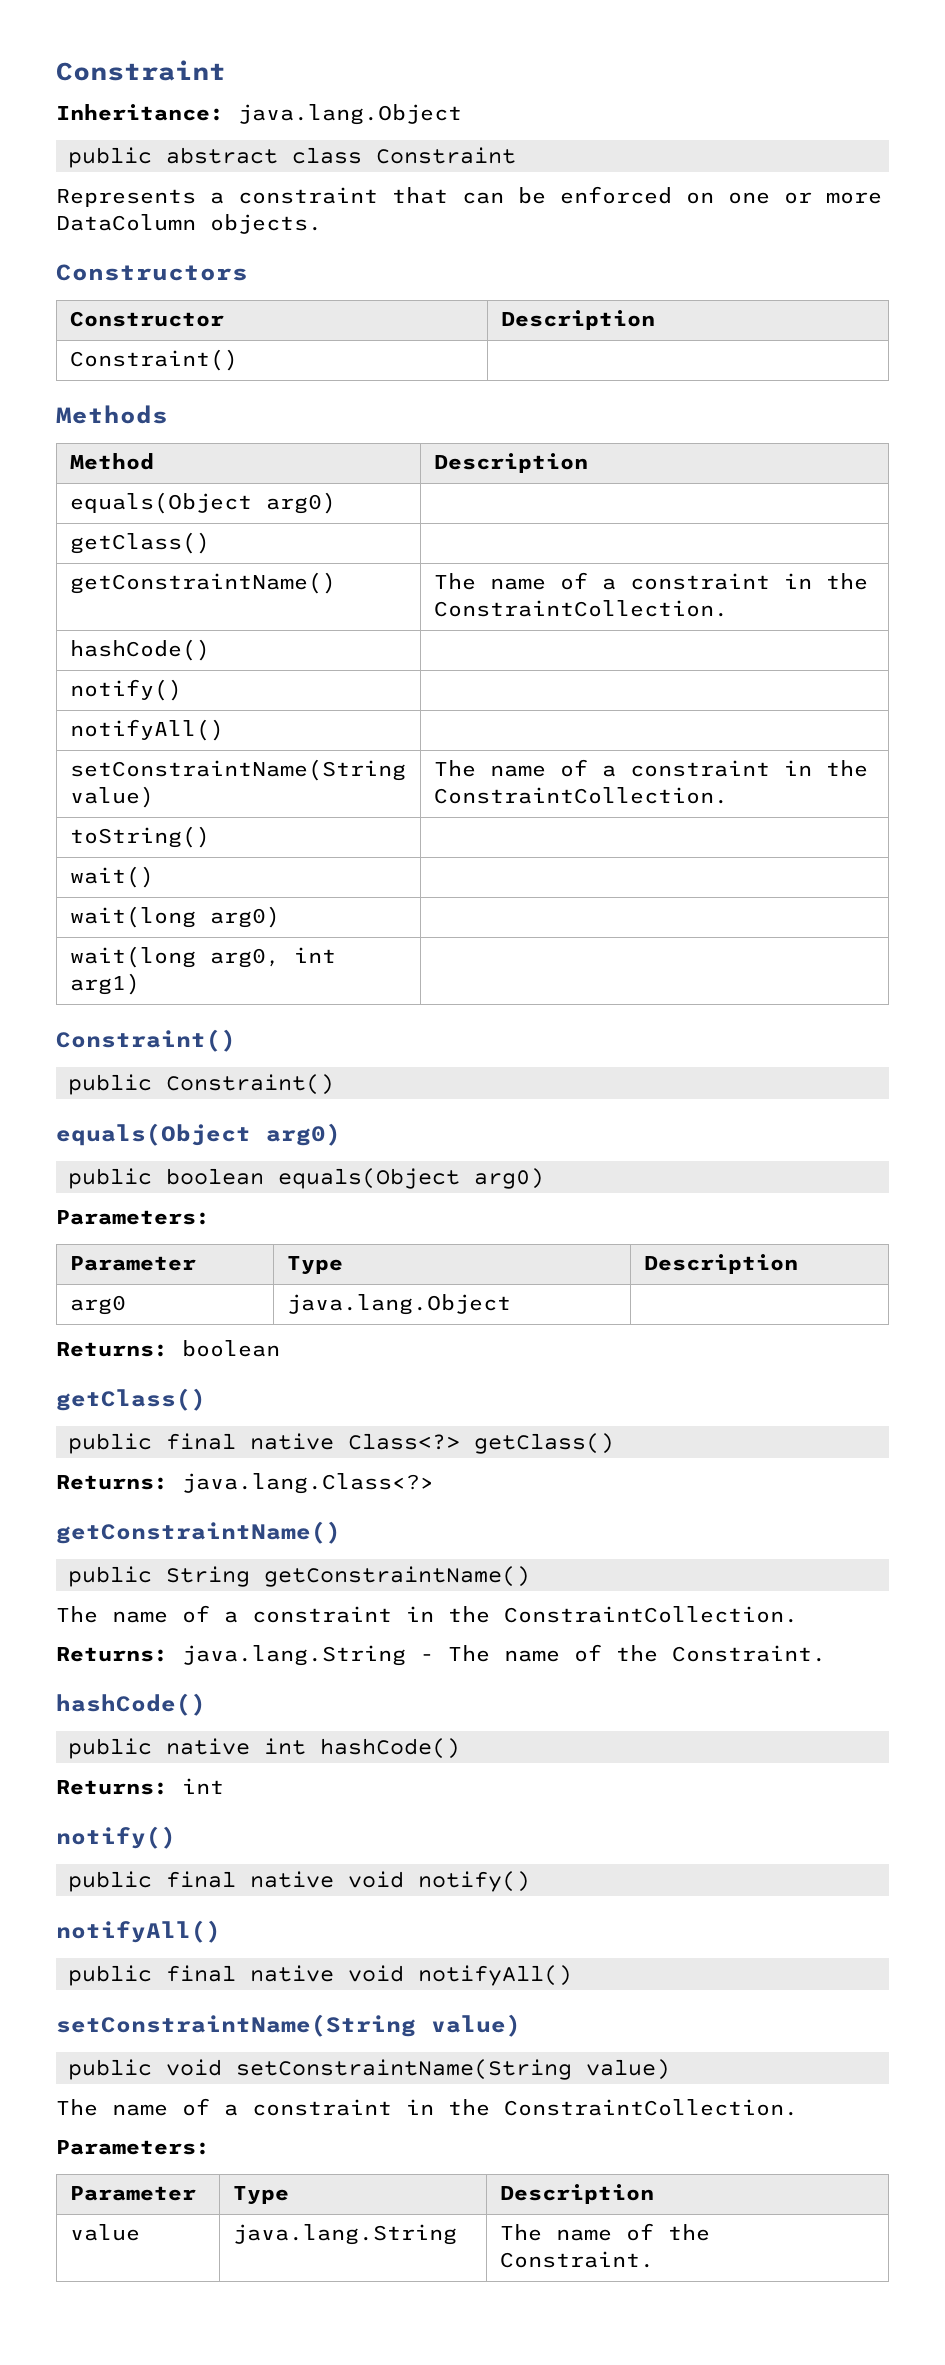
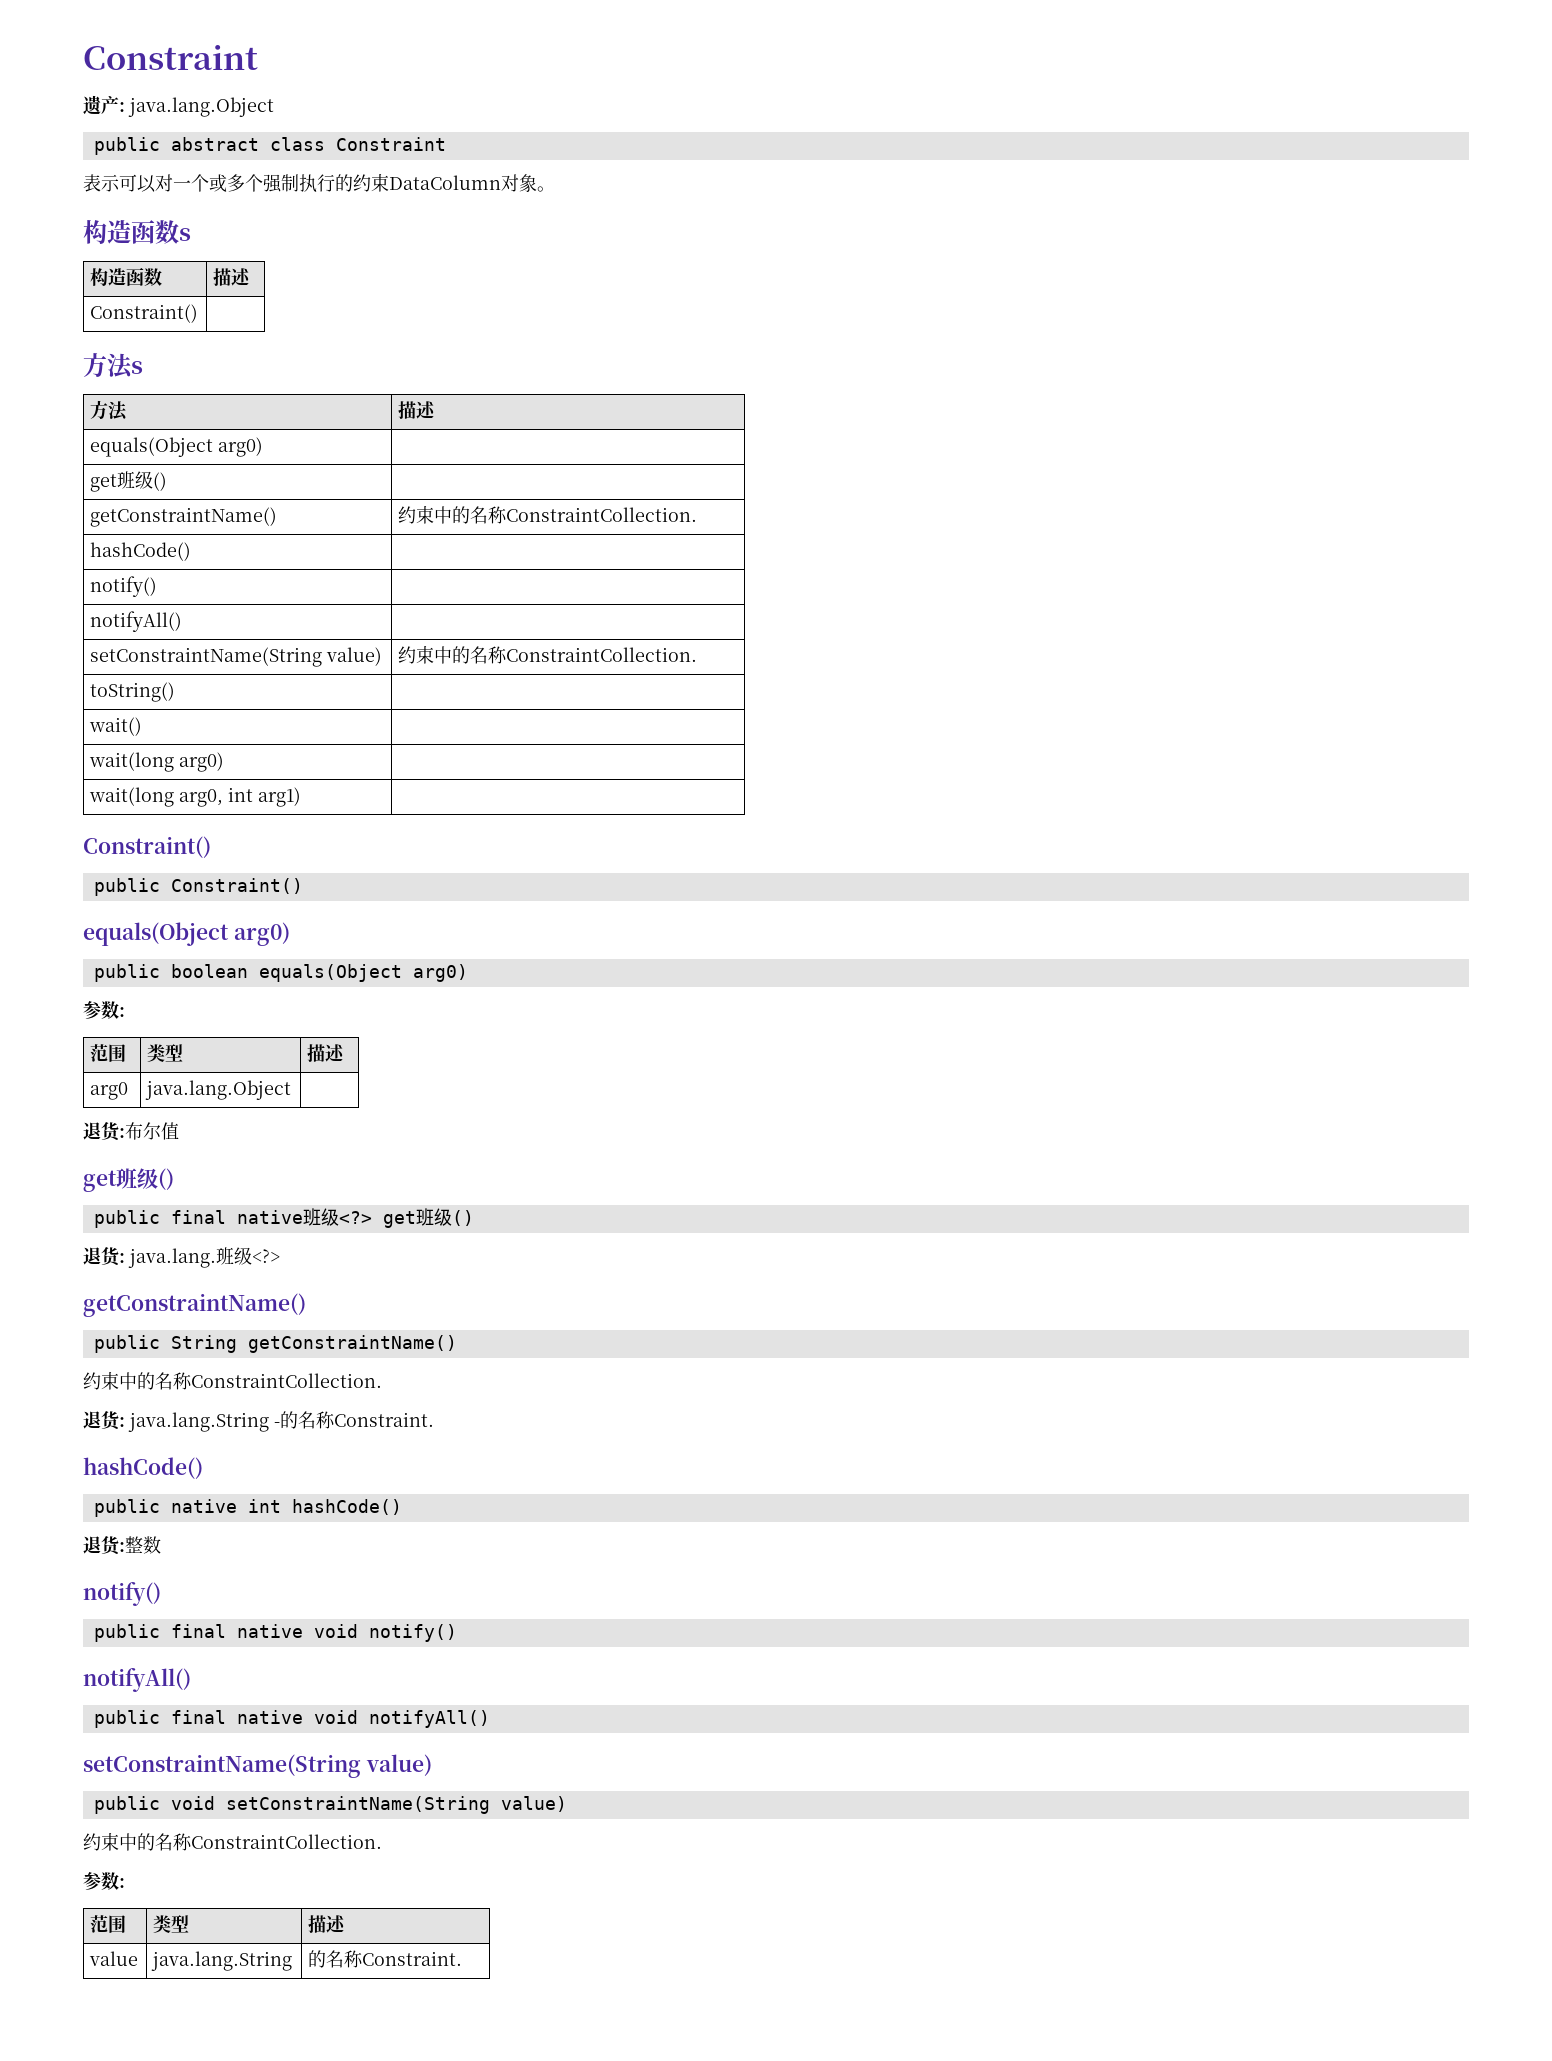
[56,60,226,81] [56,104,224,121] Constraint // Inheritance: -> [83,45,258,70] [83,95,125,115] Constraint // 遗产:
[56,186,882,207] [56,214,322,234] [56,264,248,281] [69,311,224,327] [500,310,655,330] [69,349,238,371] [56,405,168,424] [69,453,154,470] [433,453,588,473] [69,492,336,514] [69,532,210,554] [69,572,336,594] [433,572,868,590] Represents a constraint that can be enforced on one or more DataColumn objects. // Constructors // Constructor | Description // Constraint() | // Methods // Method | Description // equals(Object arg0) | // getClass() | // getConstraintName() | The name of a constraint in the -> [83,174,555,193] [83,220,191,244] [90,267,163,286] [213,268,252,286] [90,304,199,323] [83,353,143,379] [90,400,129,421] [398,401,437,419] [90,437,264,457] [90,471,168,492] [90,507,278,527] [398,506,508,524] 表示可以对一个或多个强制执行的约束DataColumn对象。 // 构造函数s // 构造函数 | 描述 // Constraint() | // 方法s // 方法 | 描述 // equals(Object arg0) | // get班级() | // getConstraintName() | 约束中的名称
[433,759,868,777] The name of a constraint in the -> [398,646,508,664] 约束中的名称
[56,1210,210,1225] [69,1256,196,1271] [286,1256,343,1275] [643,1254,798,1274] [69,1295,126,1315] [286,1294,511,1315] [56,1340,280,1357] [56,1388,206,1411] [68,1433,614,1454] [56,1473,434,1494] [56,1521,341,1544] [68,1566,530,1587] [56,1605,798,1623] [56,1644,658,1666] Parameters: // Parameter | Type | Description // arg0 | java.lang.Object | // Returns: boolean // getClass() // public final native Class<?> getClass() // Returns: java.lang.Class<?> // getConstraintName() // public String getConstraintName() // The name of a constraint in the ConstraintCollection. // Returns: java.lang.String - The name of the -> [83,1001,125,1019] [90,1044,127,1062] [147,1044,184,1062] [307,1044,346,1062] [90,1082,129,1100] [145,1080,292,1100] [83,1121,179,1141] [83,1168,174,1192] [93,1208,474,1228] [83,1246,280,1268] [83,1293,306,1317] [93,1335,457,1353] [83,1372,382,1390] [83,1410,335,1432] 参数: // 范围 | 类型 | 描述 // arg0 | java.lang.Object | // 退货:布尔值 // get班级() // public final native班级<?> get班级() // 退货: java.lang.班级<?> // getConstraintName() // public String getConstraintName() // 约束中的名称ConstraintCollection. // 退货: java.lang.String -的名称
[56,1778,224,1795] Returns: int -> [83,1535,161,1555] 退货:整数
[56,2098,798,2116] [56,2140,210,2155] [69,2186,196,2201] [232,2186,289,2205] [499,2184,654,2204] [69,2224,140,2241] [232,2224,457,2245] [499,2223,710,2241] The name of a constraint in the ConstraintCollection. // Parameters: // Parameter | Type | Description // value | java.lang.String | The name of the -> [83,1833,382,1851] [83,1872,125,1890] [90,1915,127,1933] [153,1915,190,1933] [308,1915,347,1933] [89,1951,139,1966] [151,1951,293,1971] [308,1950,364,1968] 约束中的名称ConstraintCollection. // 参数: // 范围 | 类型 | 描述 // value | java.lang.String | 的名称

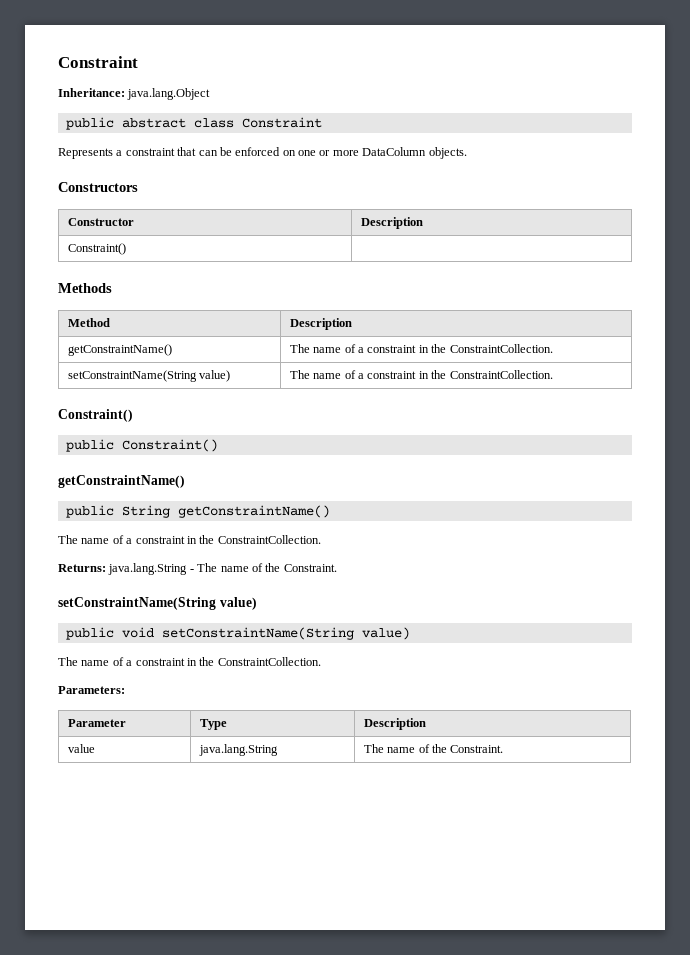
[83,45,258,70] [83,95,125,115] Constraint // 遗产: -> [58,56,138,68] [58,88,125,97] Constraint // Inheritance:
[83,174,555,193] [83,220,191,244] [90,267,163,286] [213,268,252,286] [90,304,199,323] [83,353,143,379] [90,400,129,421] [398,401,437,419] [90,437,264,457] [90,471,168,492] [90,507,278,527] [398,506,698,524] [90,542,192,561] [90,576,158,597] [90,611,183,632] [90,647,383,667] [398,646,698,664] [90,682,176,702] [89,717,143,736] [89,752,225,772] [89,787,302,807] [83,836,211,858] [93,878,303,896] [83,922,290,946] [93,964,468,982] [83,1001,125,1019] [90,1044,127,1062] [147,1044,184,1062] [307,1044,346,1062] [90,1082,129,1100] [145,1080,292,1100] [83,1121,179,1141] [83,1168,174,1192] [93,1208,474,1228] [83,1246,280,1268] [83,1293,306,1317] [93,1335,457,1353] [83,1372,382,1390] [83,1410,434,1432] [83,1457,203,1479] [93,1499,402,1517] [83,1535,161,1555] [83,1582,161,1606] [93,1624,457,1642] [83,1668,191,1692] [93,1710,490,1728] 表示可以对一个或多个强制执行的约束DataColumn对象。 // 构造函数s // 构造函数 | 描述 // Constraint() | // 方法s // 方法 | 描述 // equals(Object arg0) | // get班级() | // getConstraintName() | 约束中的名称ConstraintCollection. // hashCode() | // notify() | // notifyAll() | // setConstraintName(String value) | 约束中的名称ConstraintCollection. // toString() | // wait() | // wait(long arg0) | // wait(long arg0, int arg1) | // Constraint() // public Constraint() // equals(Object arg0) // public boolean equals(Object arg0) // 参数: // 范围 | 类型 | 描述 // arg0 | java.lang.Object | // 退货:布尔值 // get班级() // public final native班级<?> get班级() // 退货: java.lang.班级<?> // getConstraintName() // public String getConstraintName() // 约束中的名称ConstraintCollection. // 退货: java.lang.String -的名称Constraint. // hashCode() // public native int hashCode() // 退货:整数 // notify() // public final native void notify() // notifyAll() // public final native void notifyAll() -> [58,147,467,159] [58,182,138,192] [67,218,134,226] [360,217,423,229] [67,243,126,255] [58,283,112,293] [67,318,110,327] [289,318,352,330] [67,344,172,356] [289,344,553,353] [67,370,231,382] [289,370,553,379] [58,409,133,422] [65,439,218,452] [58,475,185,488] [65,505,330,518] [58,535,321,544] [58,563,337,575] Represents a constraint that can be enforced on one or more DataColumn objects. // Constructors // Constructor | Description // Constraint() | // Methods // Method | Description // getConstraintName() | The name of a constraint in the ConstraintCollection. // setConstraintName(String value) | The name of a constraint in the ConstraintCollection. // Constraint() // public Constraint() // getConstraintName() // public String getConstraintName() // The name of a constraint in the ConstraintCollection. // Returns: java.lang.String - The name of the Constraint.
[83,1833,382,1851] [83,1872,125,1890] [90,1915,127,1933] [153,1915,190,1933] [308,1915,347,1933] [89,1951,139,1966] [151,1951,293,1971] [308,1950,364,1968] 约束中的名称ConstraintCollection. // 参数: // 范围 | 类型 | 描述 // value | java.lang.String | 的名称 -> [58,657,321,666] [58,686,125,694] [67,719,126,727] [199,719,227,730] [363,718,426,730] [67,744,95,753] [198,744,278,756] [363,744,448,753] The name of a constraint in the ConstraintCollection. // Parameters: // Parameter | Type | Description // value | java.lang.String | The name of the

